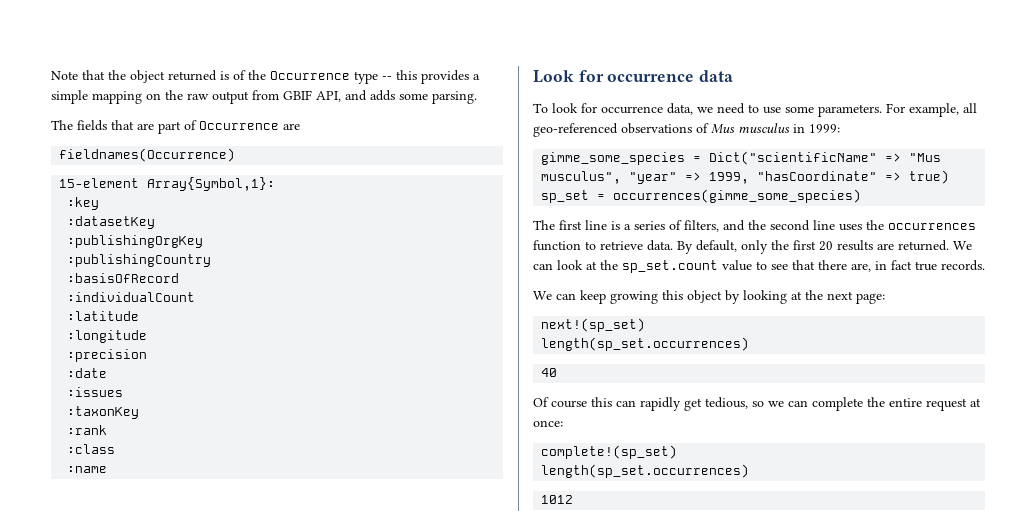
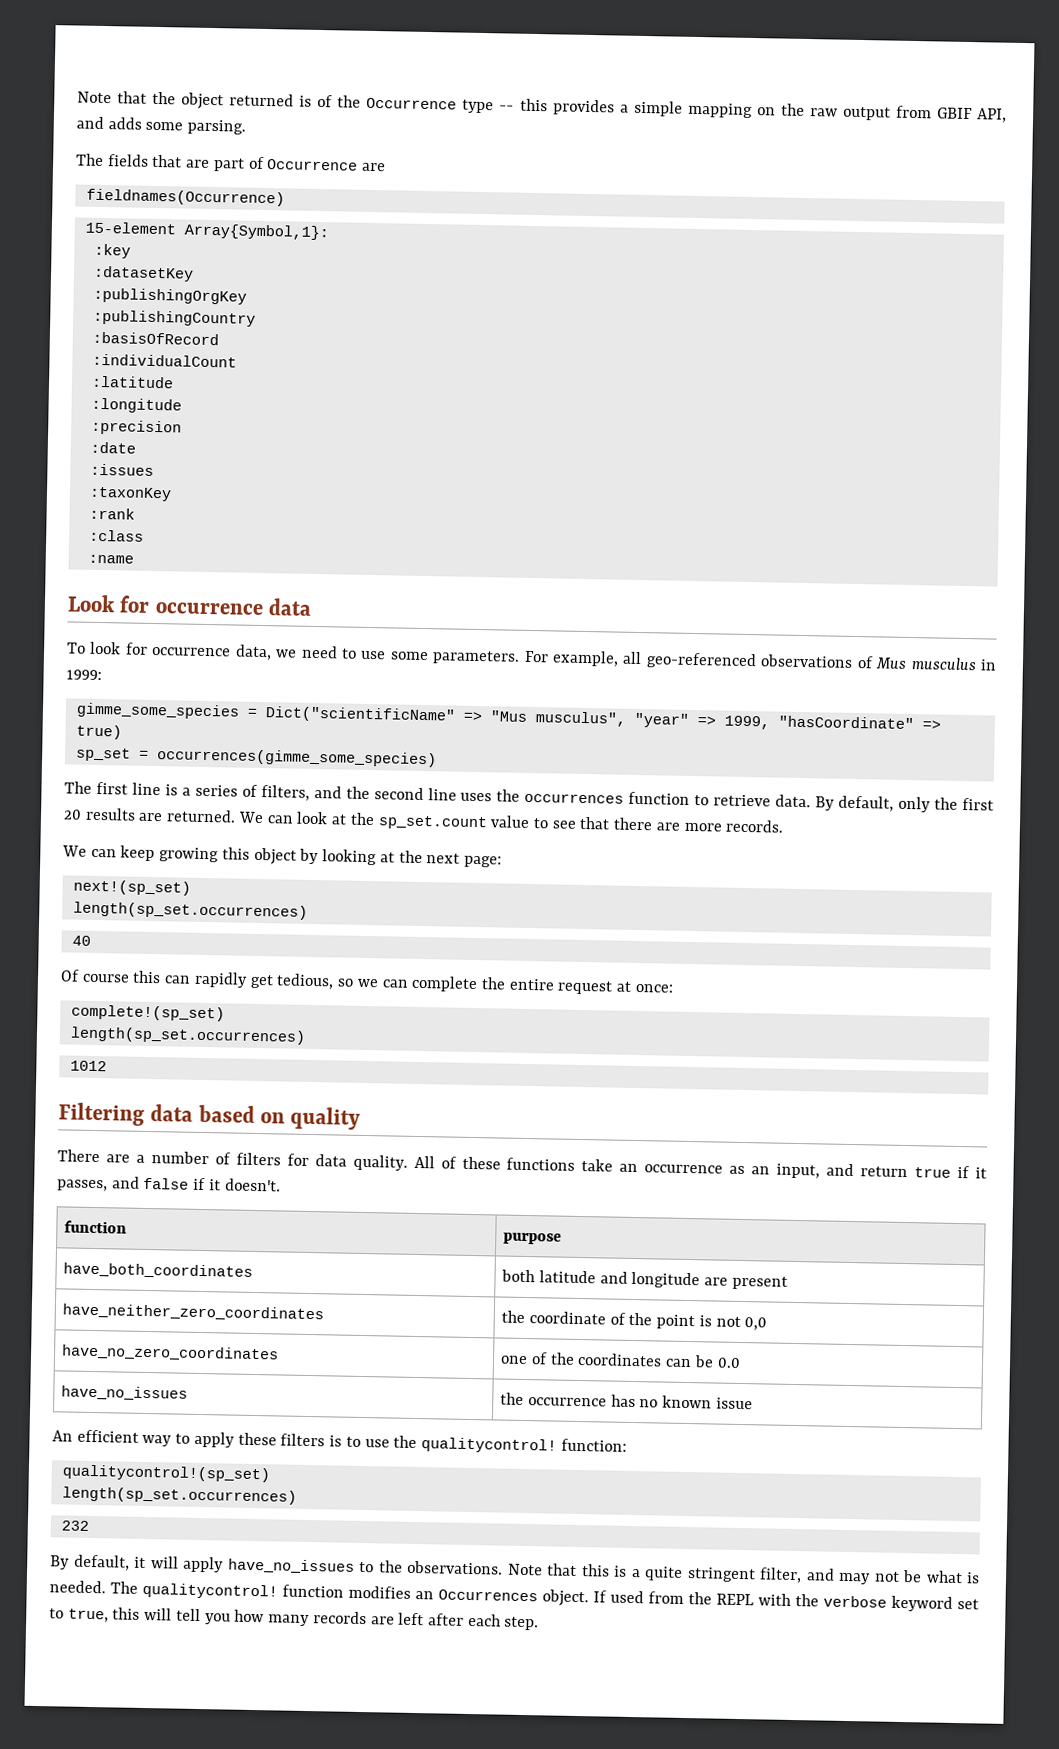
[851,260,937,272] are, in fact true -> [655,822,722,832] are more
(574, 499) none -> [58,1102,362,1130] [57,1149,987,1179] [57,1176,281,1192] [64,1220,128,1234] [503,1232,563,1245] [63,1262,254,1279] [501,1269,788,1290] [62,1303,325,1322] [501,1310,768,1331] [61,1344,280,1362] [500,1352,741,1368] [61,1385,189,1401] [500,1392,753,1410] [52,1429,627,1454] [61,1464,270,1483] [61,1486,297,1505] [60,1520,89,1531] [50,1554,980,1585] [49,1580,979,1612] [49,1607,540,1631] // Filtering data based on quality // There are a number of filters for data quality. All of these functions take an occurrence as an input, and return true if it passes, and false if it doesn't. // function | purpose // have_both_coordinates | both latitude and longitude are present // have_neither_zero_coordinates | the coordinate of the point is not 0,0 // have_no_zero_coordinates | one of the coordinates can be 0.0 // have_no_issues | the occurrence has no known issue // An efficient way to apply these filters is to use the qualitycontrol! function: // qualitycontrol!(sp_set) // length(sp_set.occurrences) // 232 // By default, it will apply have_no_issues to the observations. Note that this is a quite stringent filter, and may not be what is needed. The qualitycontrol! function modifies an Occurrences object. If used from the REPL with the verbose keyword set to true, this will tell you how many records are left after each step.

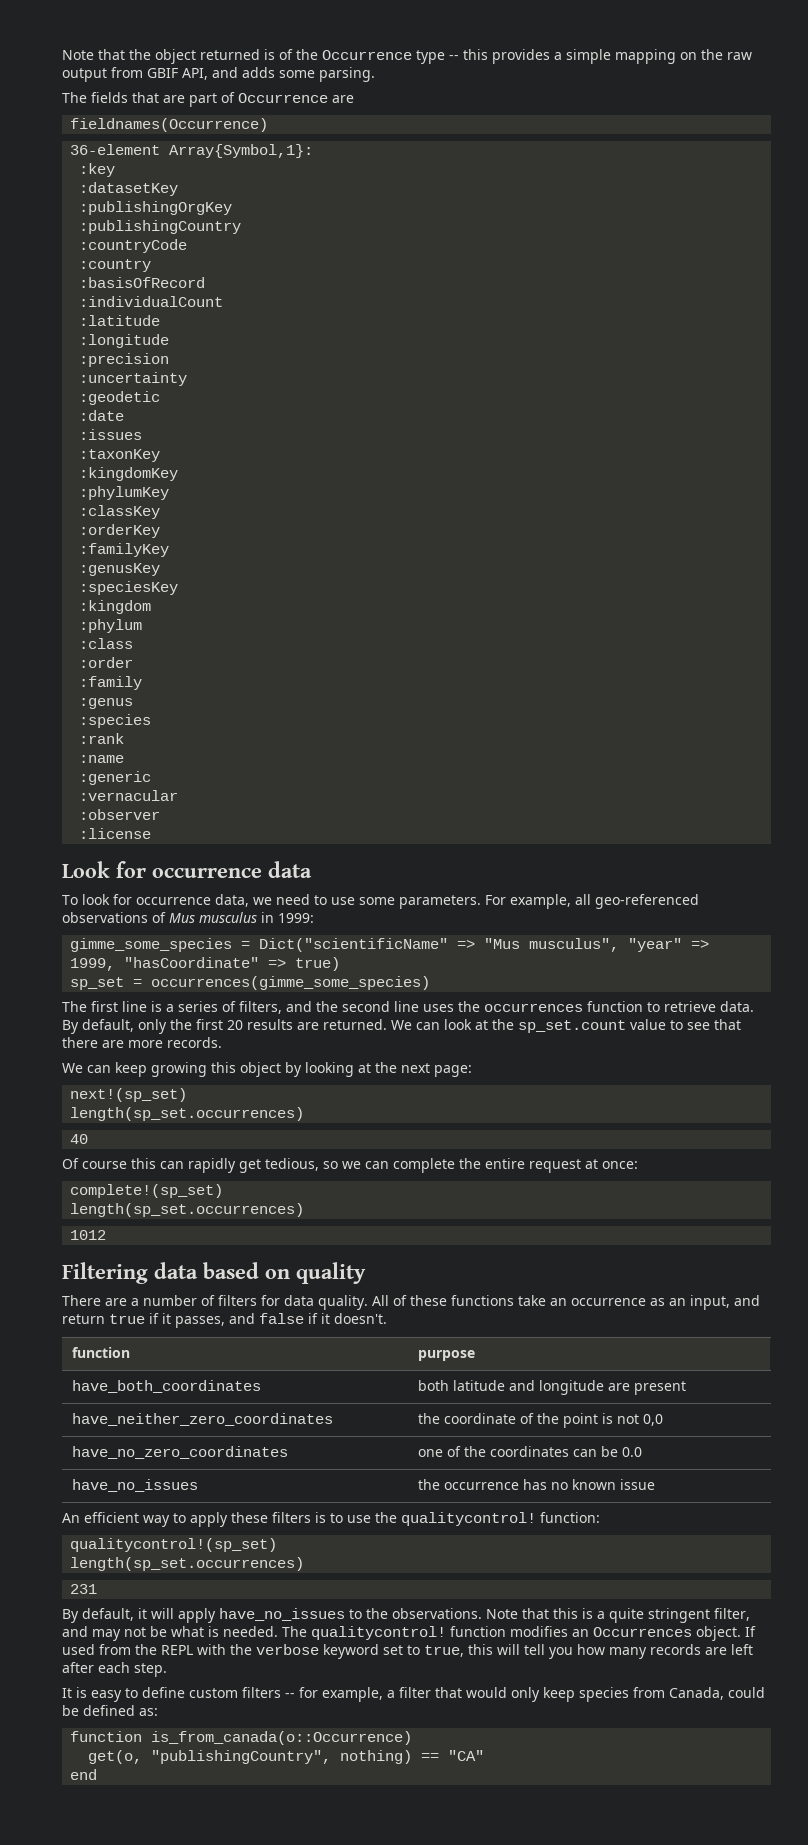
[84,221,176,235] 15-element -> [70,144,161,155] 36-element
(256, 318) none -> [79,239,188,253] [79,259,152,272] // :countryCode // :country
(182, 427) none -> [79,372,188,386] [79,391,161,405] // :uncertainty // :geodetic
[88,507,135,520] [88,529,144,542] [87,554,134,564] :rank // :class // :name -> [79,467,179,481] [79,486,170,500] [79,505,161,519] [79,524,161,538] [79,543,170,557] [79,563,161,576] [79,581,179,595] [79,600,152,614] [79,619,143,633] [79,638,134,649] [79,657,134,668] [79,676,143,690] [79,698,134,709] [79,714,152,728] [79,733,125,744] [79,755,125,763] [79,771,152,785] [79,790,179,801] [79,809,161,820] [79,828,152,839] :kingdomKey // :phylumKey // :classKey // :orderKey // :familyKey // :genusKey // :speciesKey // :kingdom // :phylum // :class // :order // :family // :genus // :species // :rank // :name // :generic // :vernacular // :observer // :license
[60,1520,89,1531] 232 -> [70,1584,98,1594] 231
(540, 1623) none -> [62,1687,765,1702] [62,1705,158,1716] [70,1731,413,1745] [88,1750,485,1764] [70,1769,98,1780] // It is easy to define custom filters -- for example, a filter that would only keep species from Canada, could be defined as: // function is_from_canada(o::Occurrence) // get(o, "publishingCountry", nothing) == "CA" // end

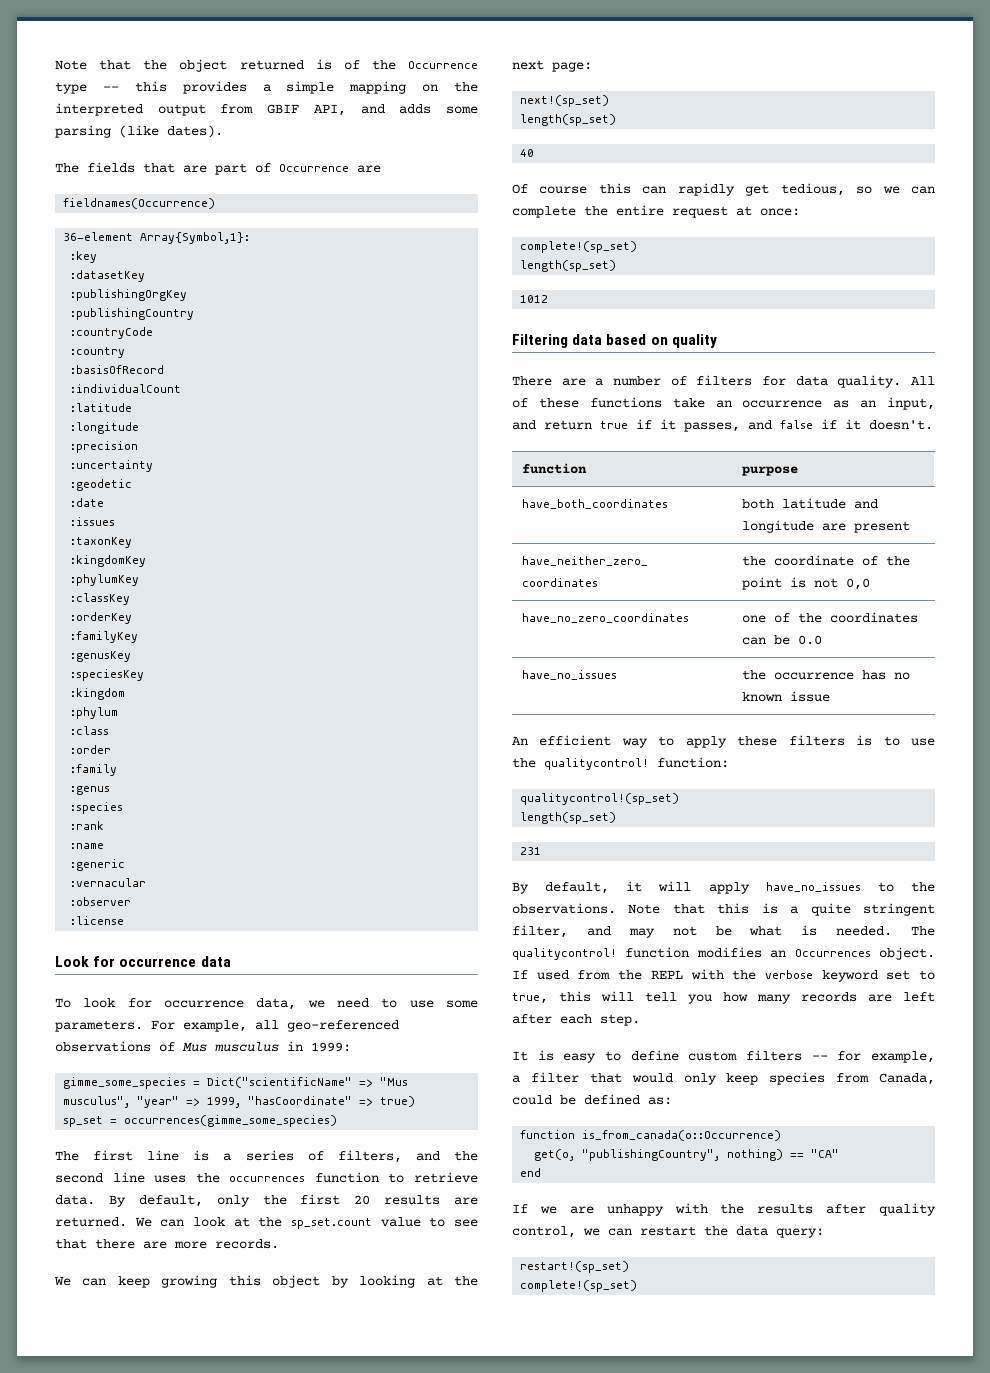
[727,52,752,60] raw -> [55,103,143,116] interpreted
[319,67,375,82] parsing. -> [55,125,223,138] parsing (like dates).
[70,1107,305,1121] length(sp_set.occurrences) -> [520,114,617,126] length(sp_set)
[70,1203,305,1217] length(sp_set.occurrences) -> [520,260,617,272] length(sp_set)
[70,1557,305,1571] length(sp_set.occurrences) -> [520,812,617,824] length(sp_set)
(98, 1774) none -> [512,1203,936,1216] [512,1226,824,1238] [520,1261,630,1273] [520,1280,638,1292] // If we are unhappy with the results after quality control, we can restart the data query: // restart!(sp_set) // complete!(sp_set)

